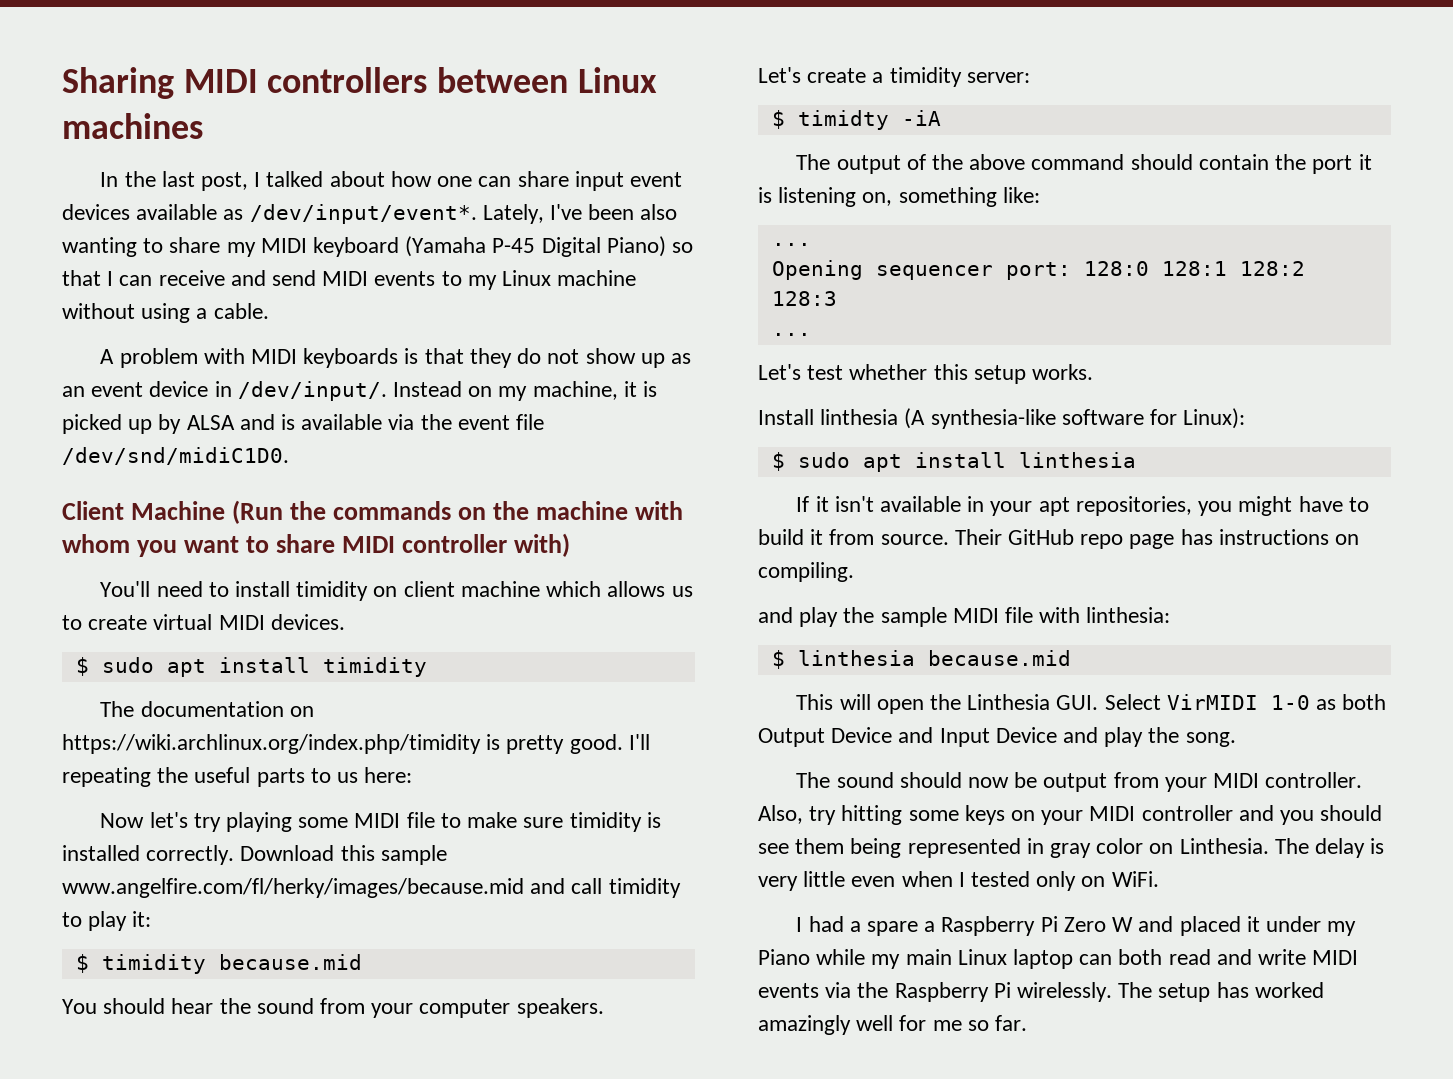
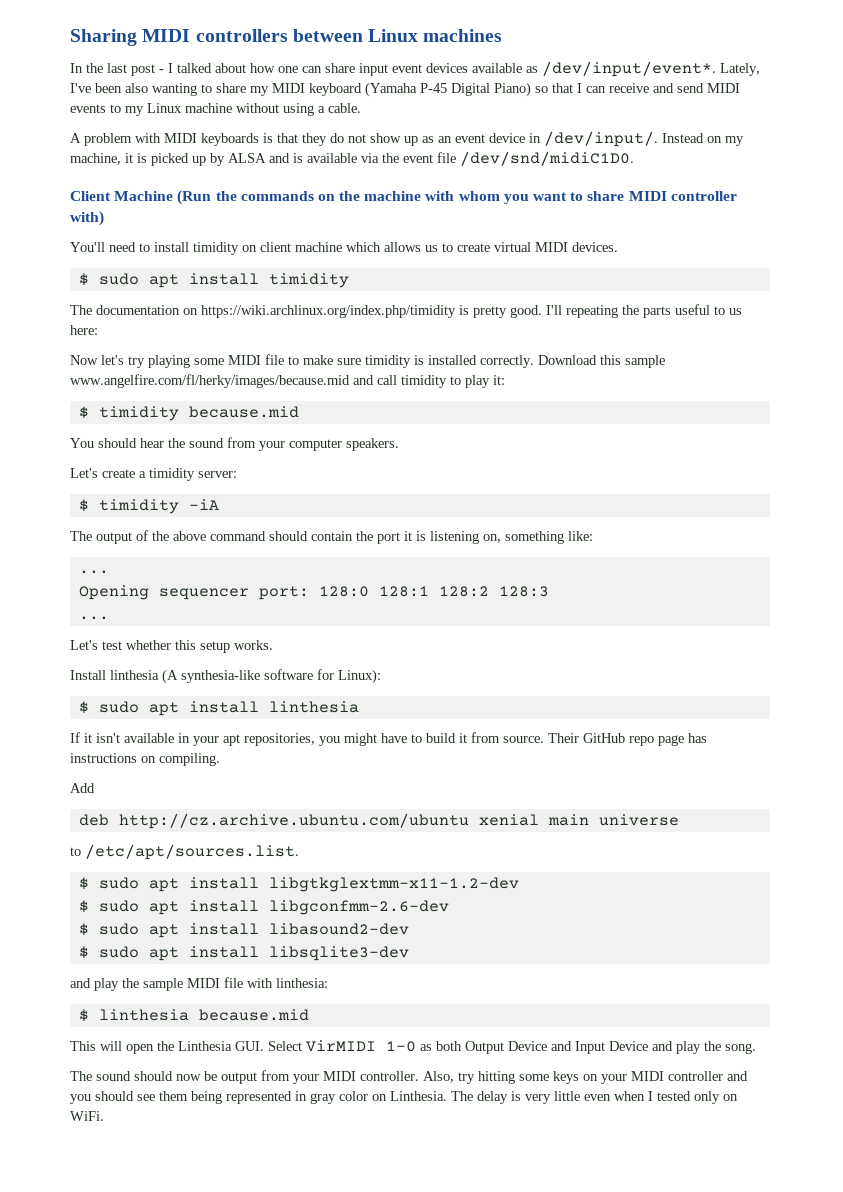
[201,172,249,191] post, -> [131,64,164,76] post -
[194,767,305,787] useful parts -> [643,304,710,318] parts useful
[797,110,889,130] timidty -> [98,499,179,514] timidity
(854, 572) none -> [70,783,95,793] [78,813,679,829] [70,844,299,860] [78,877,519,892] [78,900,449,915] [78,923,409,938] [78,946,409,961] // Add // deb http://cz.archive.ubuntu.com/ubuntu xenial main universe // to /etc/apt/sources.list. // $ sudo apt install libgtkglextmm-x11-1.2-dev // $ sudo apt install libgconfmm-2.6-dev // $ sudo apt install libasound2-dev // $ sudo apt install libsqlite3-dev
[796,916,1357,936] [758,949,1359,969] [758,982,1324,1002] [758,1015,1028,1035] // I had a spare a Raspberry Pi Zero W and placed it under my Piano while my main Linux laptop can both read and write MIDI events via the Raspberry Pi wirelessly. The setup has worked amazingly well for me so far. -> (104, 1116) none

